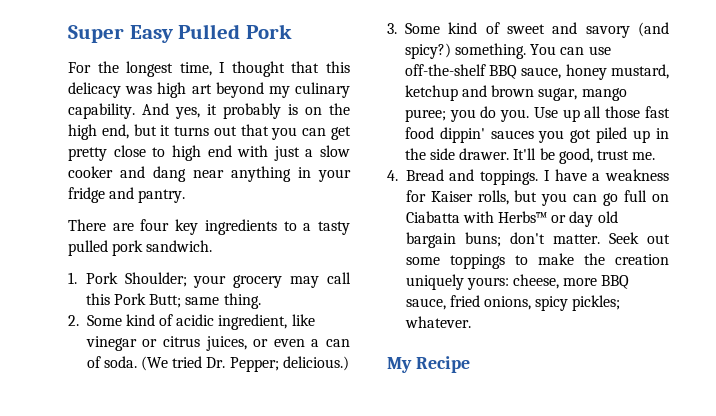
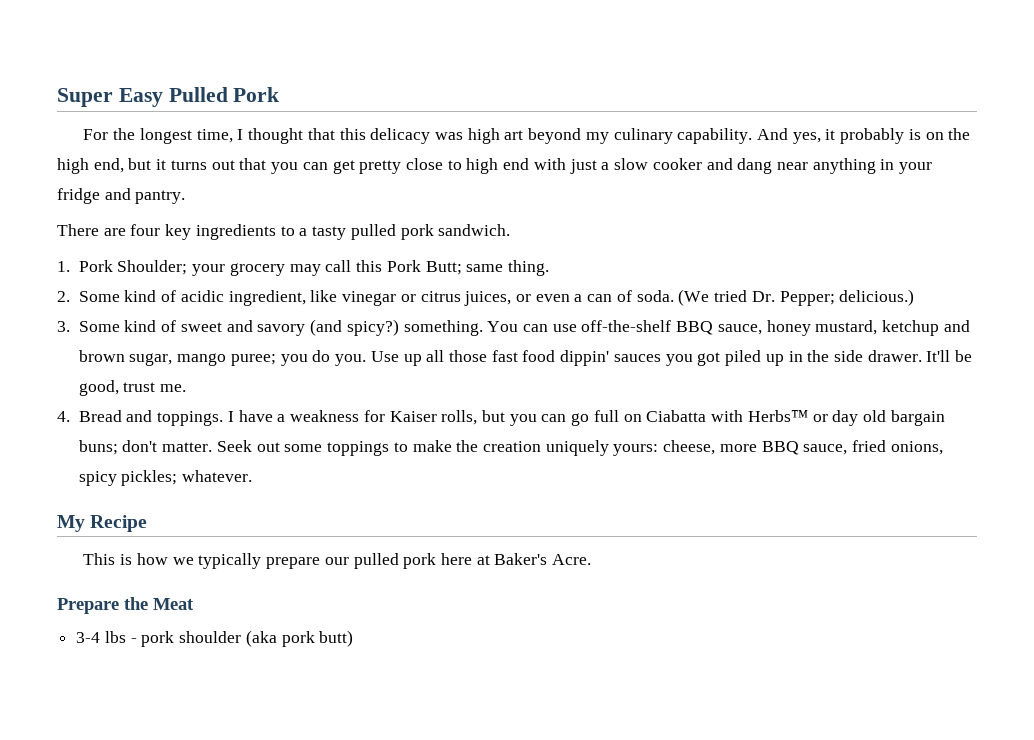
(470, 364) none -> [83,553,592,569] [57,597,194,614] [76,630,354,647] // This is how we typically prepare our pulled pork here at Baker's Acre. // Prepare the Meat // 3-4 lbs - pork shoulder (aka pork butt)

